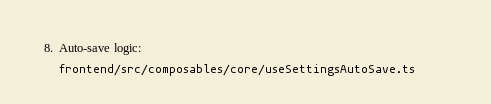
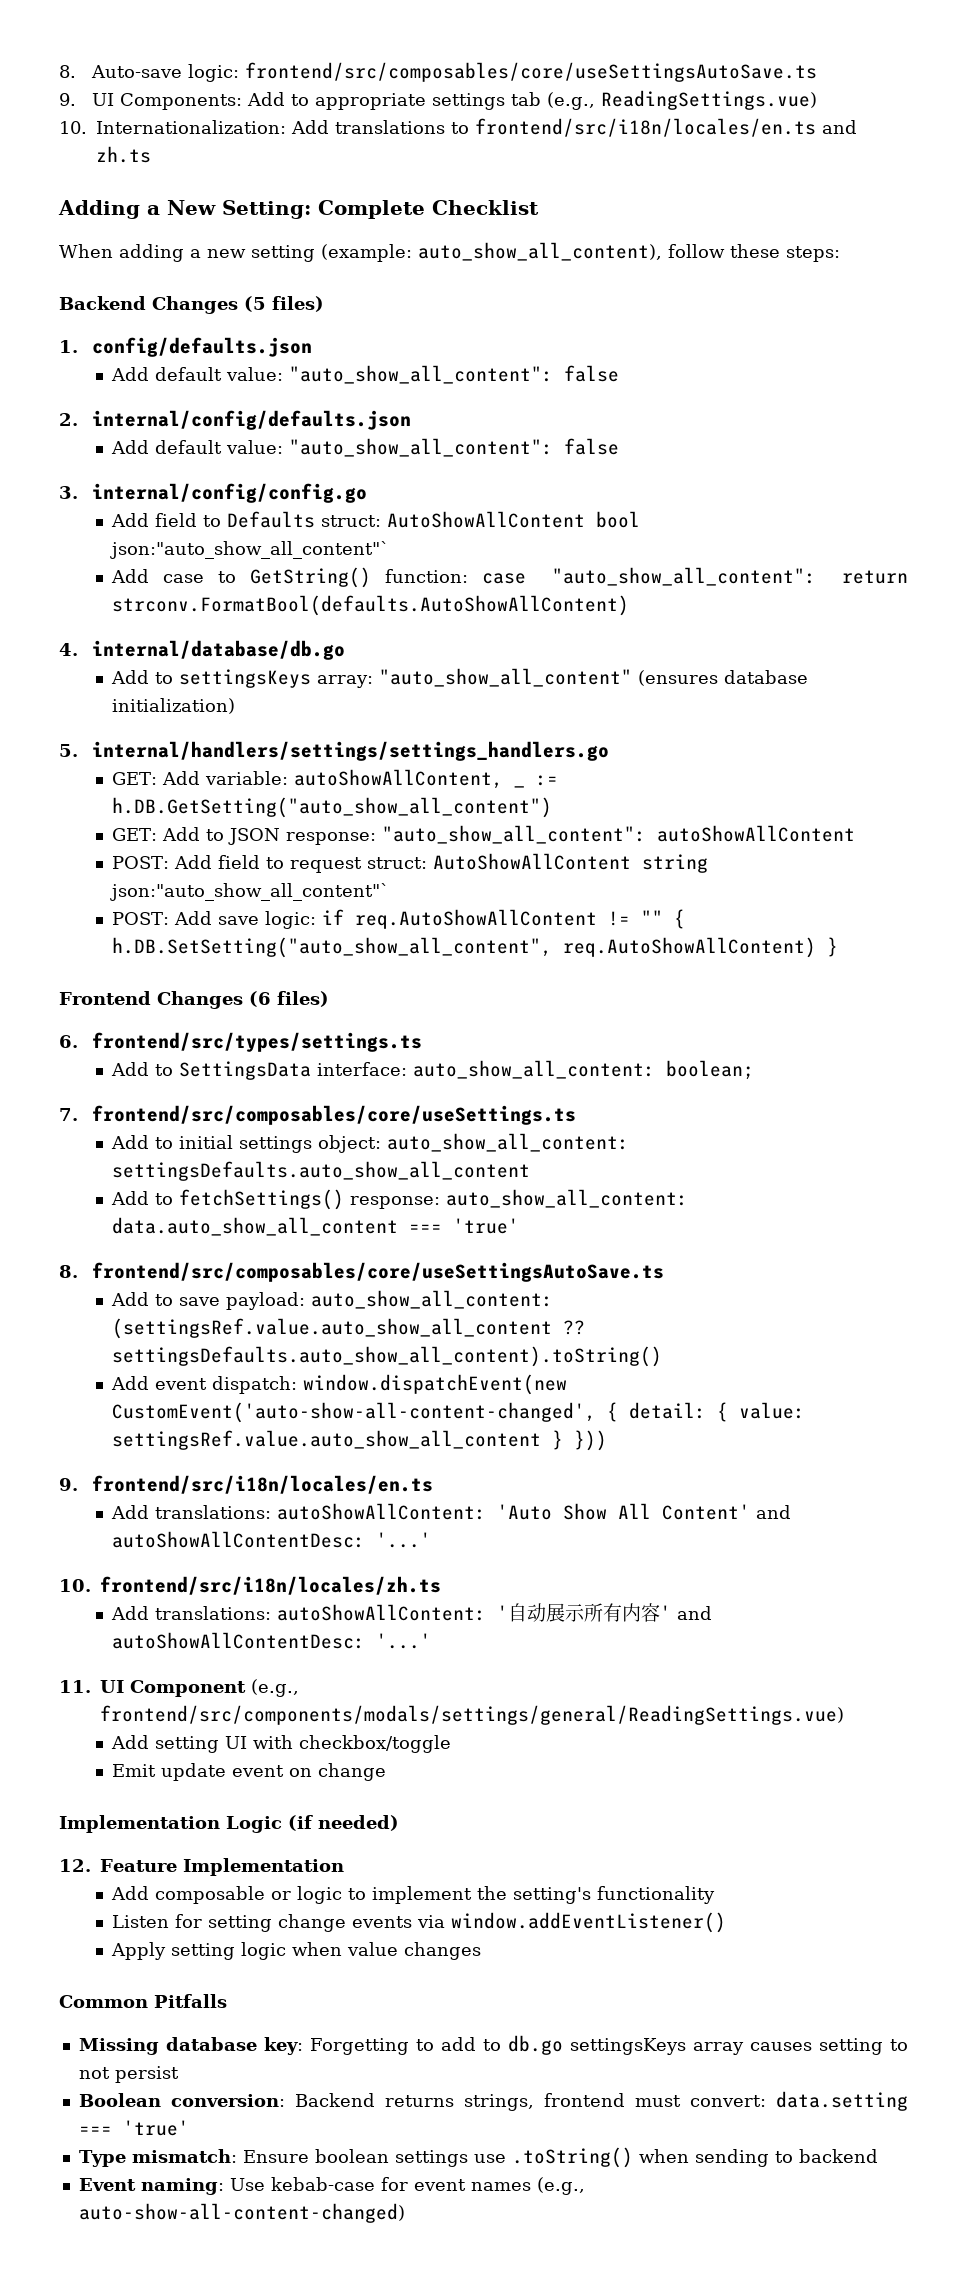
(416, 70) none -> [59,90,818,110] [59,118,857,137] [96,146,151,163] [58,200,539,219] [59,242,840,262] [59,296,324,314] [59,337,313,357] [111,365,620,384] [59,410,412,430] [111,438,620,457] [59,483,368,503] [111,511,641,528] [110,541,390,559] [111,567,908,588] [112,595,630,616] [59,640,346,660] [111,668,809,688] [112,698,236,714] [59,741,610,761] [112,769,559,789] [112,797,553,818] [112,825,856,845] [112,853,709,873] [110,883,390,901] [112,909,686,929] [112,937,839,958] [59,991,329,1009] [59,1032,423,1052] [111,1060,755,1080] [59,1105,577,1125] [111,1133,630,1153] [112,1161,531,1181] [111,1189,689,1210] [112,1217,520,1236] [59,1262,665,1282] [111,1290,554,1310] [112,1318,586,1339] [112,1346,663,1367] [111,1374,568,1395] [112,1402,806,1423] [112,1430,608,1451] [59,1475,434,1494] [111,1503,792,1520] [112,1531,432,1548] [59,1576,441,1595] [111,1603,713,1622] [112,1632,432,1649] [59,1679,299,1697] [100,1705,844,1725] [111,1735,452,1753] [112,1763,387,1781] [59,1815,399,1833] [59,1858,344,1876] [111,1886,716,1904] [112,1912,727,1933] [111,1942,482,1960] [59,1994,227,2008] [78,2035,909,2055] [78,2066,179,2083] [78,2091,908,2111] [78,2120,189,2136] [78,2147,878,2168] [78,2177,585,2195] [78,2203,405,2223] // 9. UI Components: Add to appropriate settings tab (e.g., ReadingSettings.vue) // 10. Internationalization: Add translations to frontend/src/i18n/locales/en.ts and zh.ts // Adding a New Setting: Complete Checklist // When adding a new setting (example: auto_show_all_content), follow these steps: // Backend Changes (5 files) // 1. config/defaults.json // Add default value: "auto_show_all_content": false // 2. internal/config/defaults.json // Add default value: "auto_show_all_content": false // 3. internal/config/config.go // Add field to Defaults struct: AutoShowAllContent bool json:"auto_show_all_content"` // Add case to GetString() function: case "auto_show_all_content": return strconv.FormatBool(defaults.AutoShowAllContent) // 4. internal/database/db.go // Add to settingsKeys array: "auto_show_all_content" (ensures database initialization) // 5. internal/handlers/settings/settings_handlers.go // GET: Add variable: autoShowAllContent, _ := h.DB.GetSetting("auto_show_all_content") // GET: Add to JSON response: "auto_show_all_content": autoShowAllContent // POST: Add field to request struct: AutoShowAllContent string json:"auto_show_all_content"` // POST: Add save logic: if req.AutoShowAllContent != "" { h.DB.SetSetting("auto_show_all_content", req.AutoShowAllContent) } // Frontend Changes (6 files) // 6. frontend/src/types/settings.ts // Add to SettingsData interface: auto_show_all_content: boolean; // 7. frontend/src/composables/core/useSettings.ts // Add to initial settings object: auto_show_all_content: settingsDefaults.auto_show_all_content // Add to fetchSettings() response: auto_show_all_content: data.auto_show_all_content === 'true' // 8. frontend/src/composables/core/useSettingsAutoSave.ts // Add to save payload: auto_show_all_content: (settingsRef.value.auto_show_all_content ?? settingsDefaults.auto_show_all_content).toString() // Add event dispatch: window.dispatchEvent(new CustomEvent('auto-show-all-content-changed', { detail: { value: settingsRef.value.auto_show_all_content } })) // 9. frontend/src/i18n/locales/en.ts // Add translations: autoShowAllContent: 'Auto Show All Content' and autoShowAllContentDesc: '...' // 10. frontend/src/i18n/locales/zh.ts // Add translations: autoShowAllContent: '自动展示所有内容' and autoShowAllContentDesc: '...' // 11. UI Component (e.g., frontend/src/components/modals/settings/general/ReadingSettings.vue) // Add setting UI with checkbox/toggle // Emit update event on change // Implementation Logic (if needed) // 12. Feature Implementation // Add composable or logic to implement the setting's functionality // Listen for setting change events via window.addEventListener() // Apply setting logic when value changes // Common Pitfalls // Missing database key: Forgetting to add to db.go settingsKeys array causes setting to not persist // Boolean conversion: Backend returns strings, frontend must convert: data.setting === 'true' // Type mismatch: Ensure boolean settings use .toString() when sending to backend // Event naming: Use kebab-case for event names (e.g., auto-show-all-content-changed)

